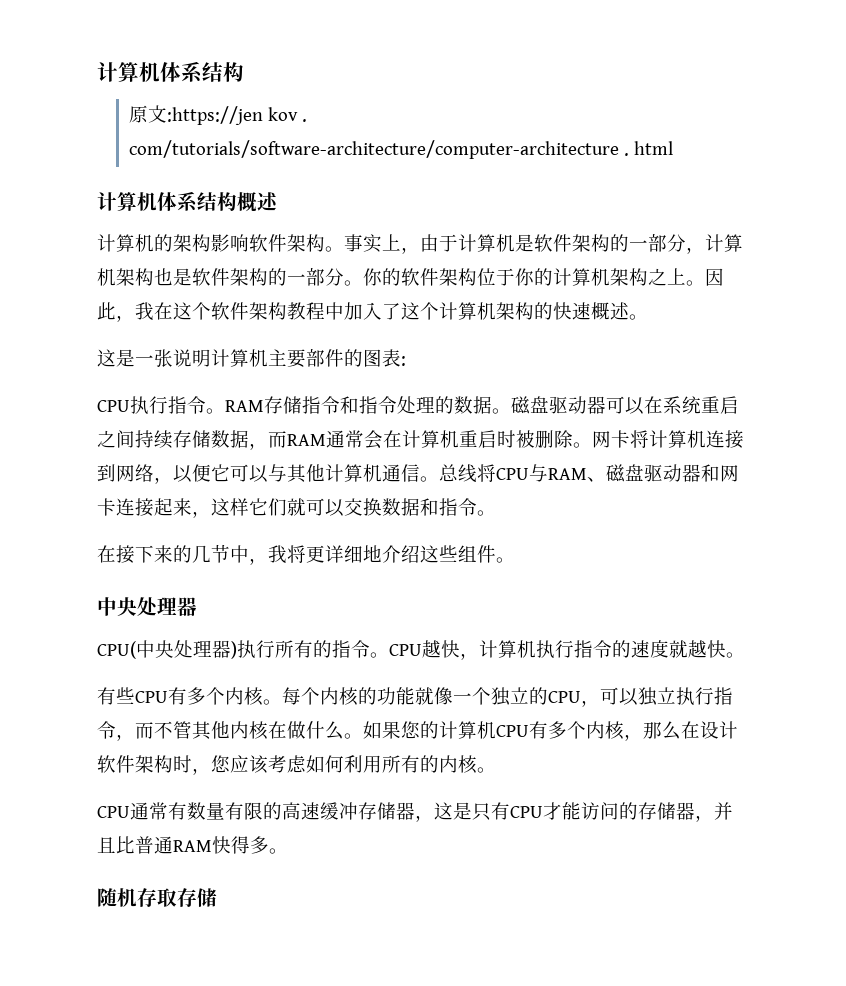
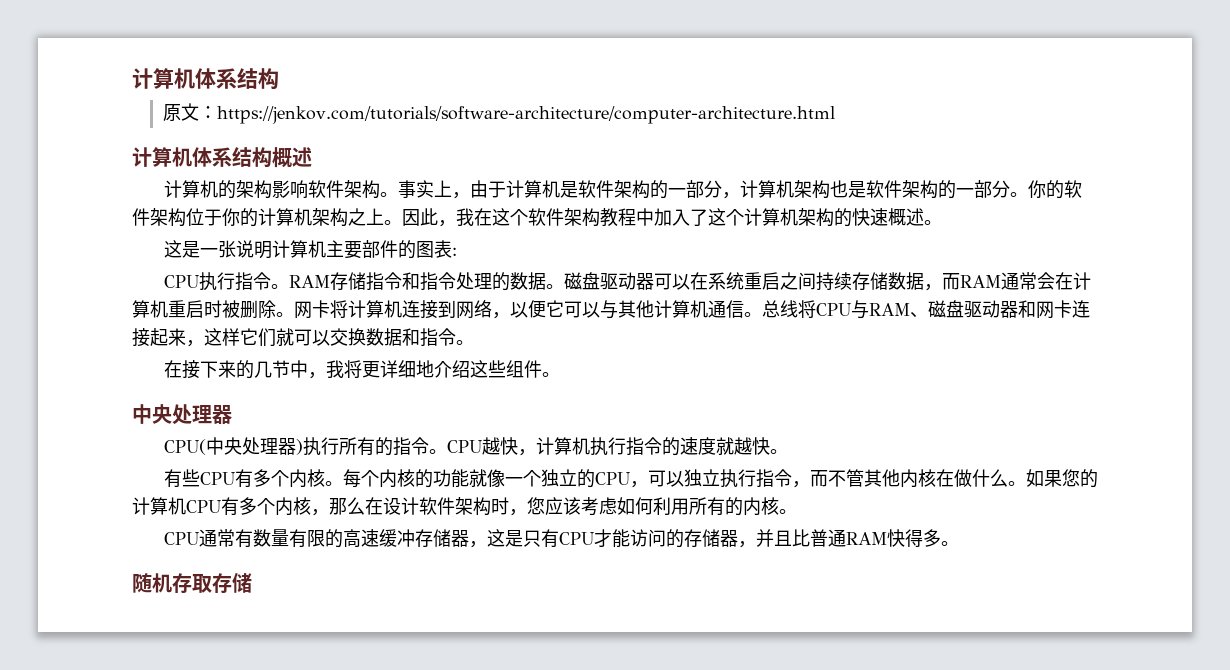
[166,106,307,125] [128,140,673,159] :https://jen kov . com/tutorials/software-architecture/computer-architecture . html -> [198,106,835,124] ：https://jenkov.com/tutorials/software-architecture/computer-architecture.html

